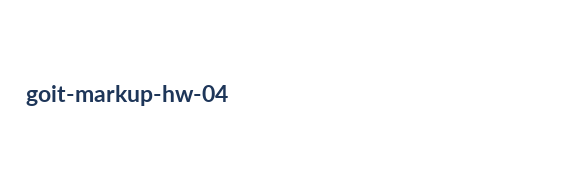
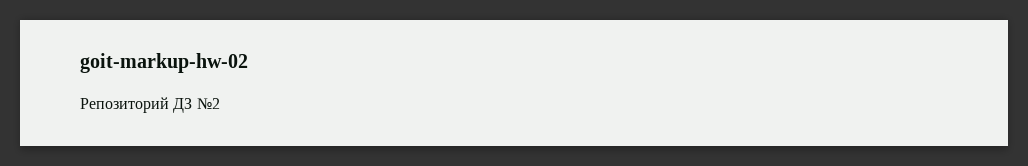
[26,85,228,106] goit-markup-hw-04 -> [80,53,248,73] [80,97,220,113] goit-markup-hw-02 // Репозиторий ДЗ №2

